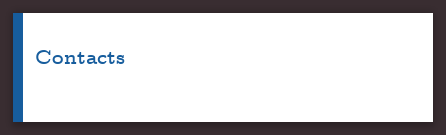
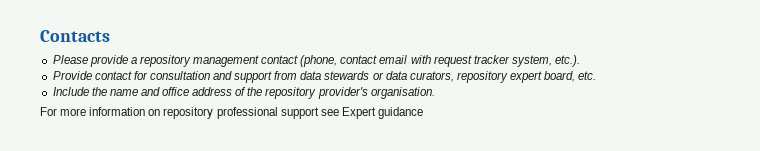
(125, 57) none -> [52,55,581,67] [52,71,597,83] [52,87,435,99] [40,107,423,119] // Please provide a repository management contact (phone, contact email with request tracker system, etc.). // Provide contact for consultation and support from data stewards or data curators, repository expert board, etc. // Include the name and office address of the repository provider's organisation. // For more information on repository professional support see Expert guidance

